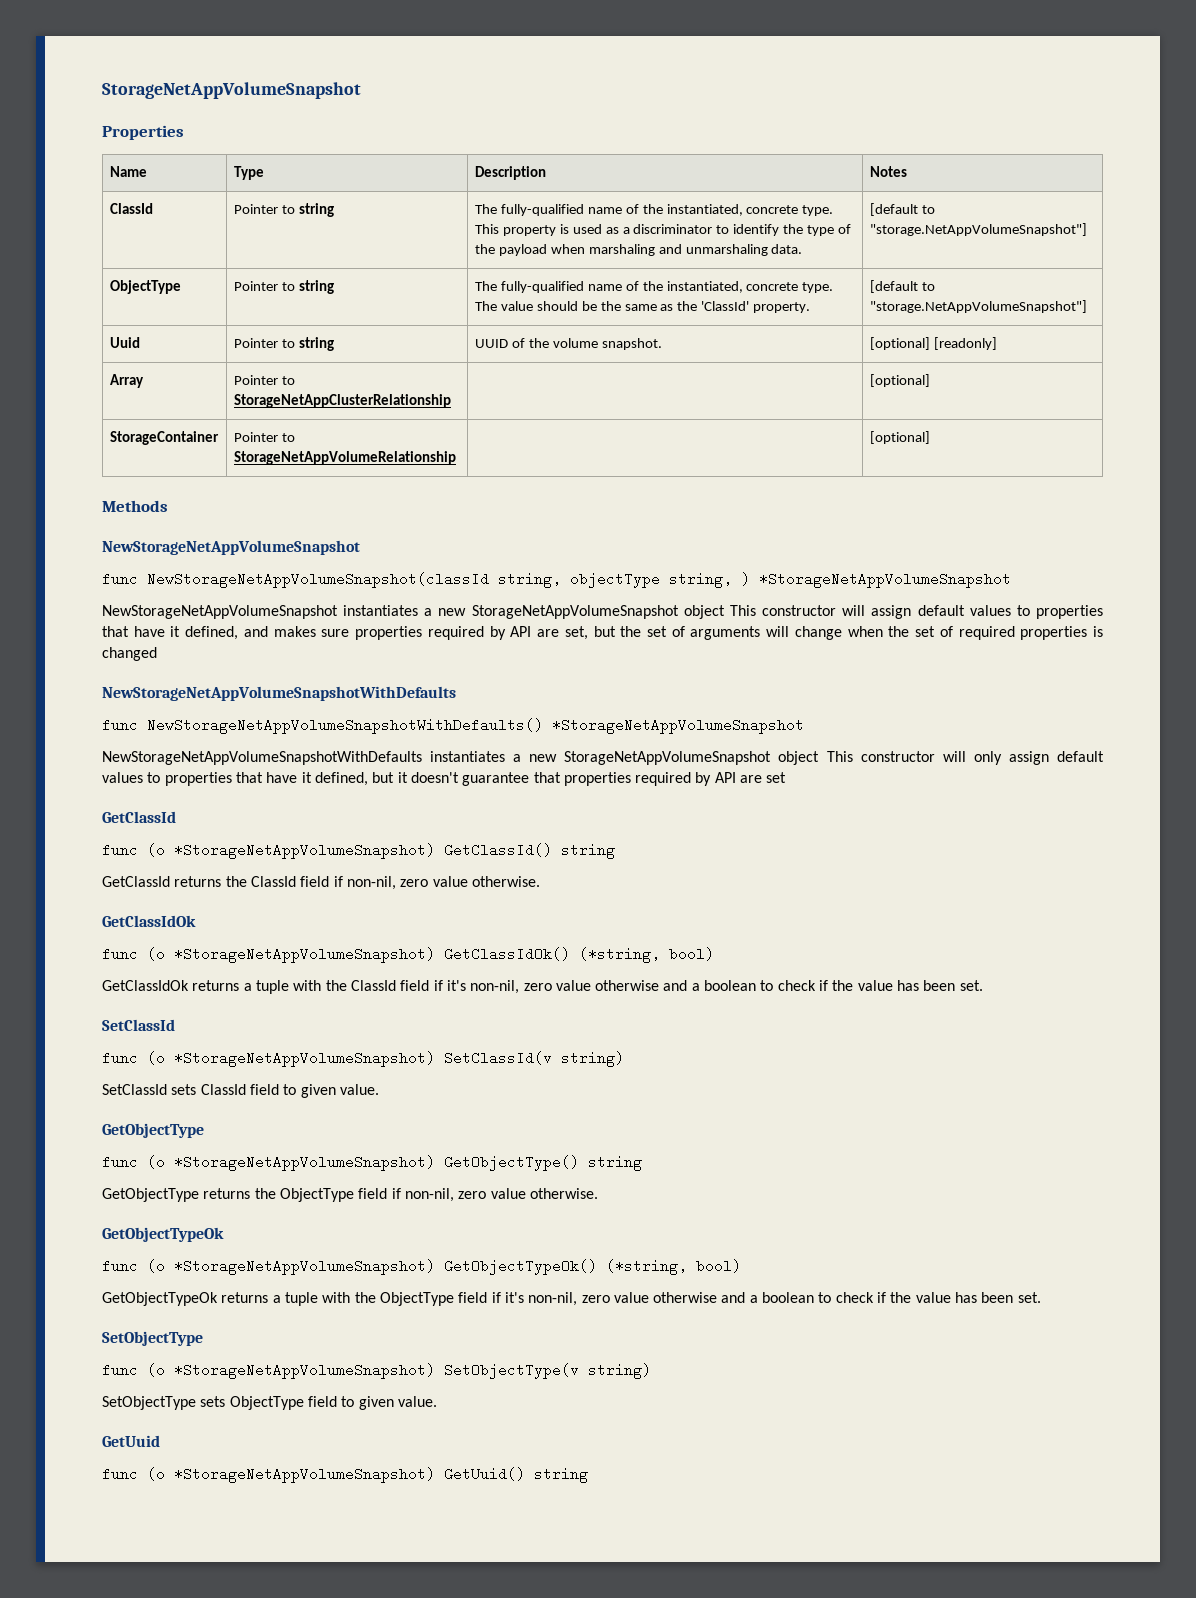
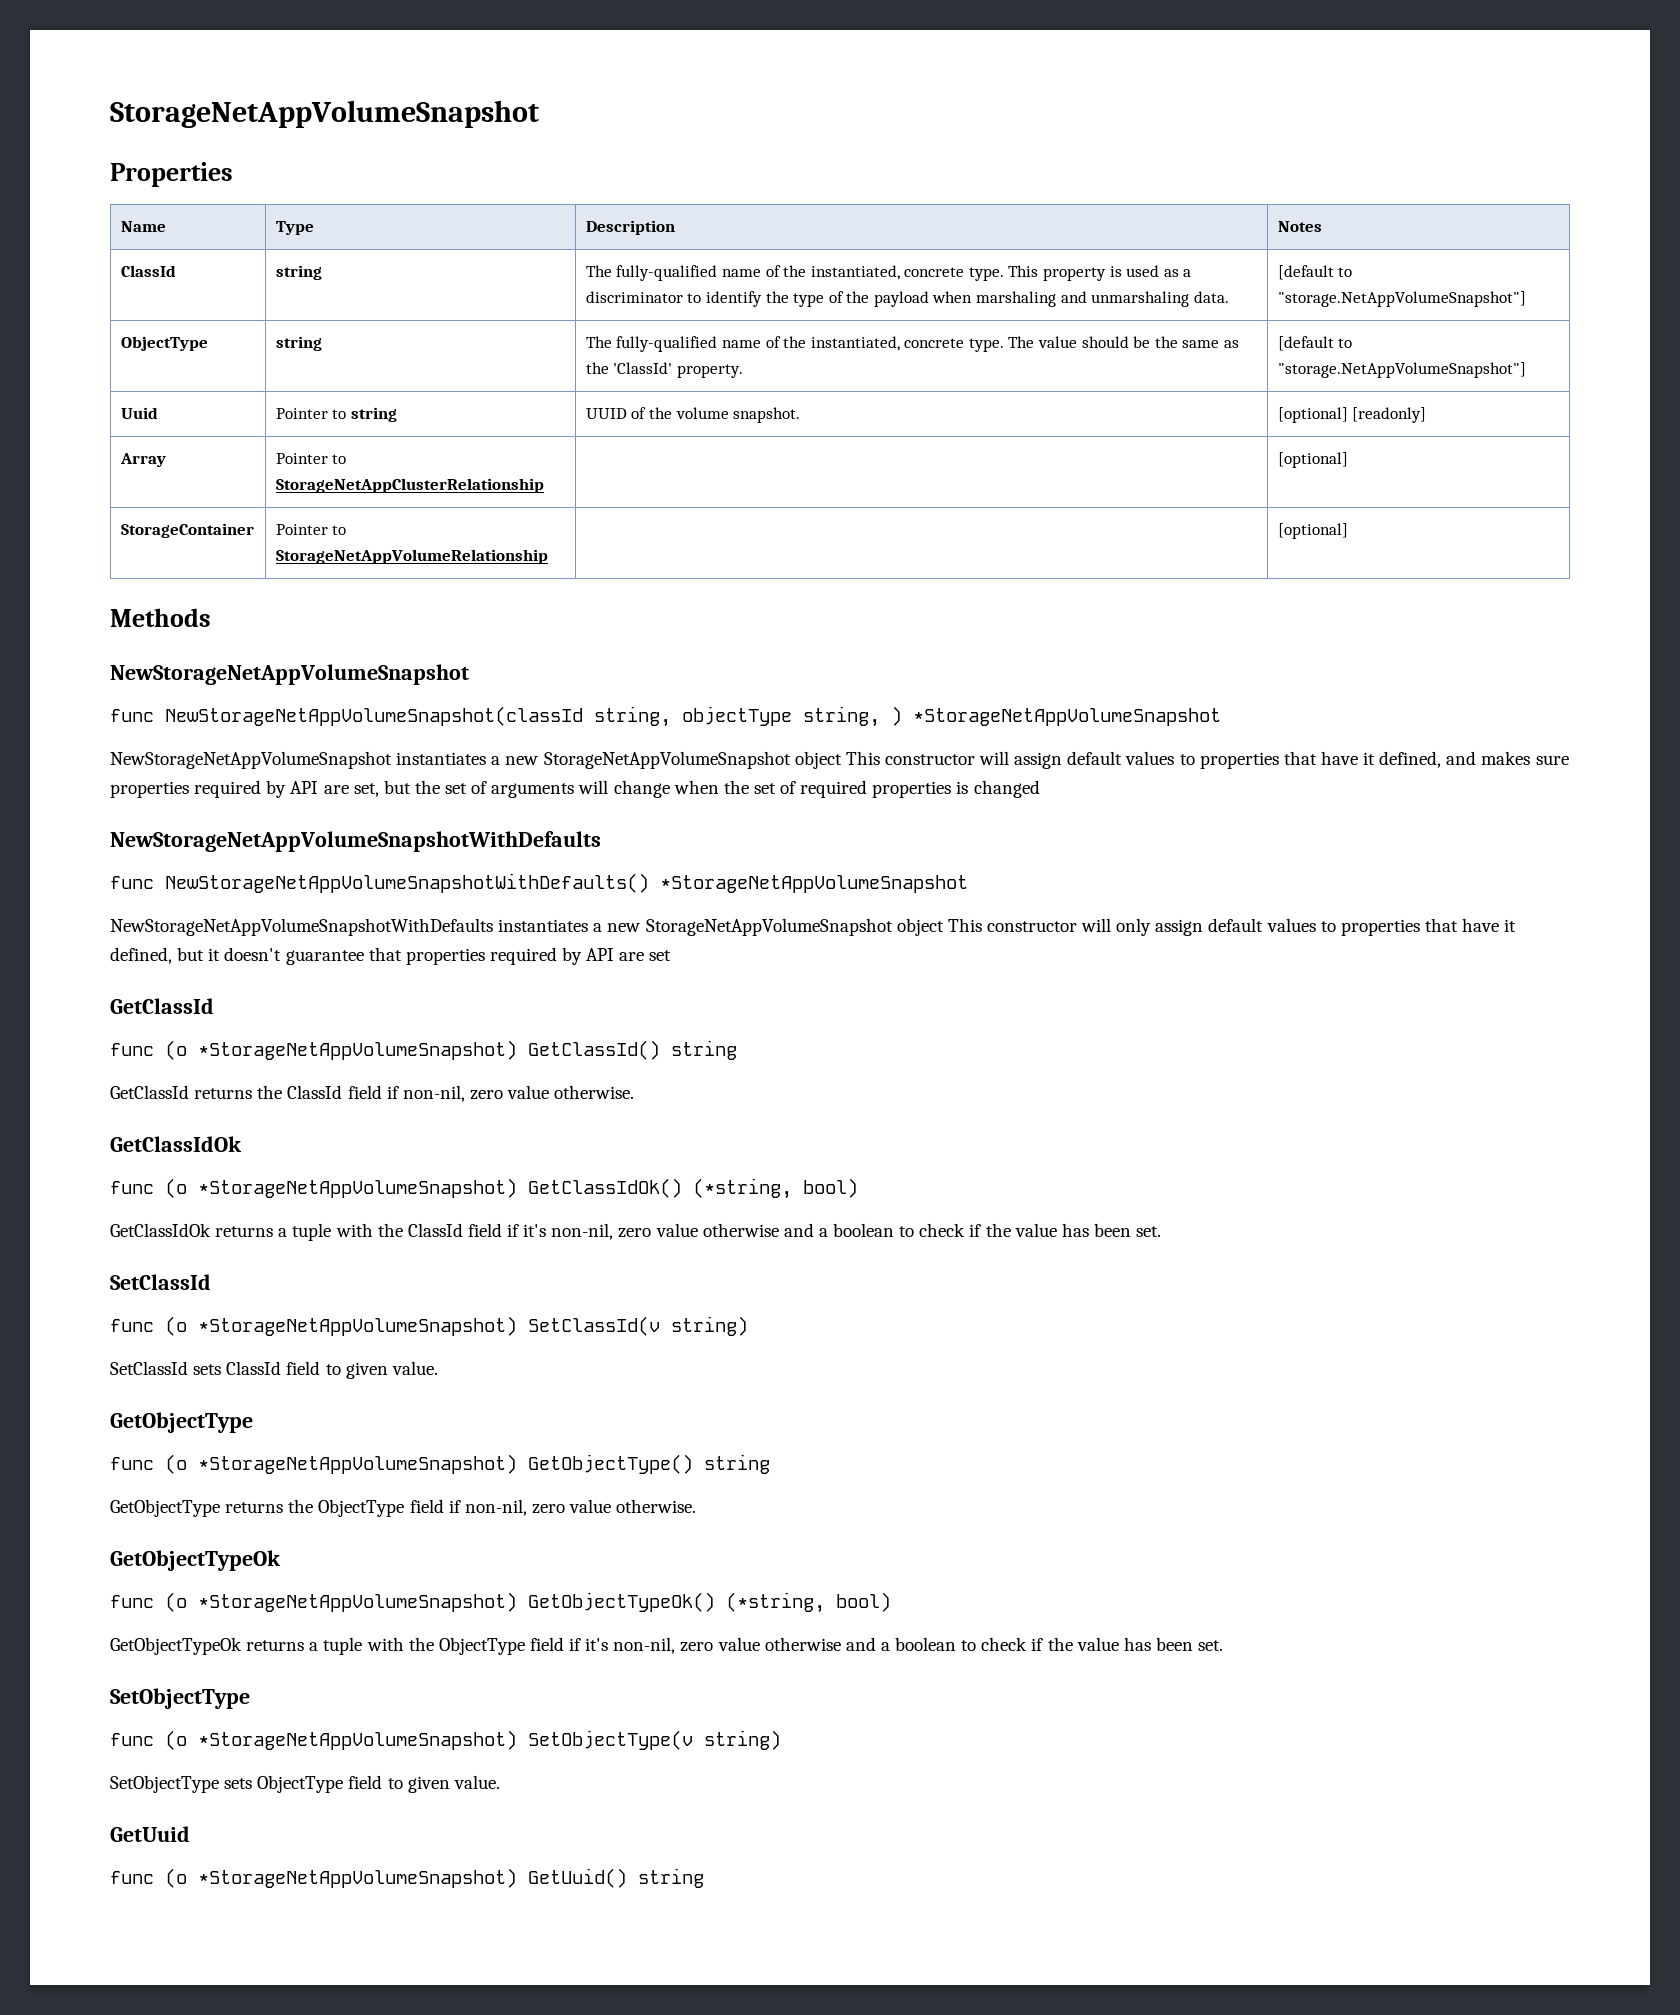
[233,204,295,214] Pointer to -> (176, 271) none
[233,281,295,291] Pointer to -> (208, 343) none

